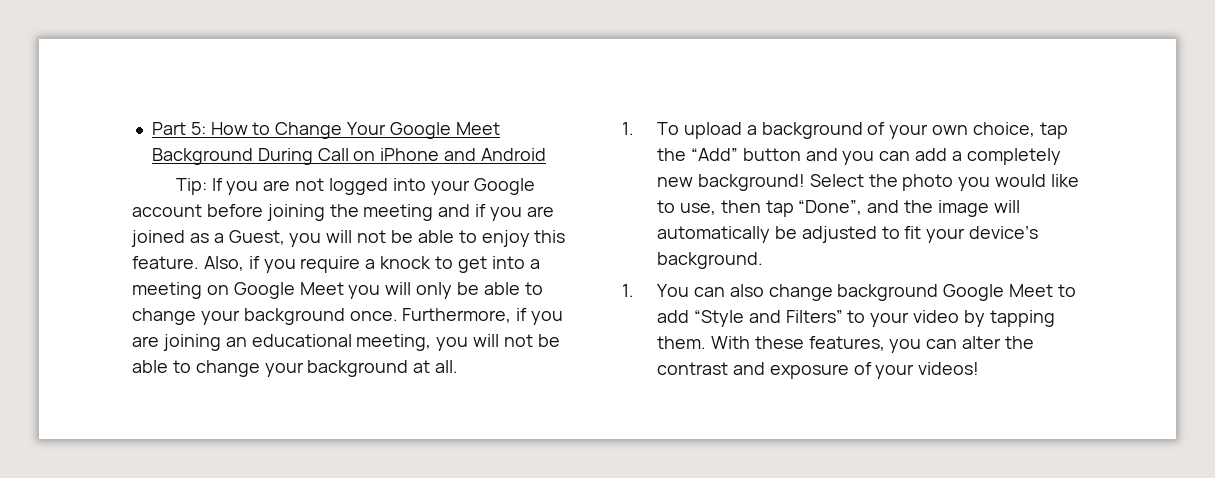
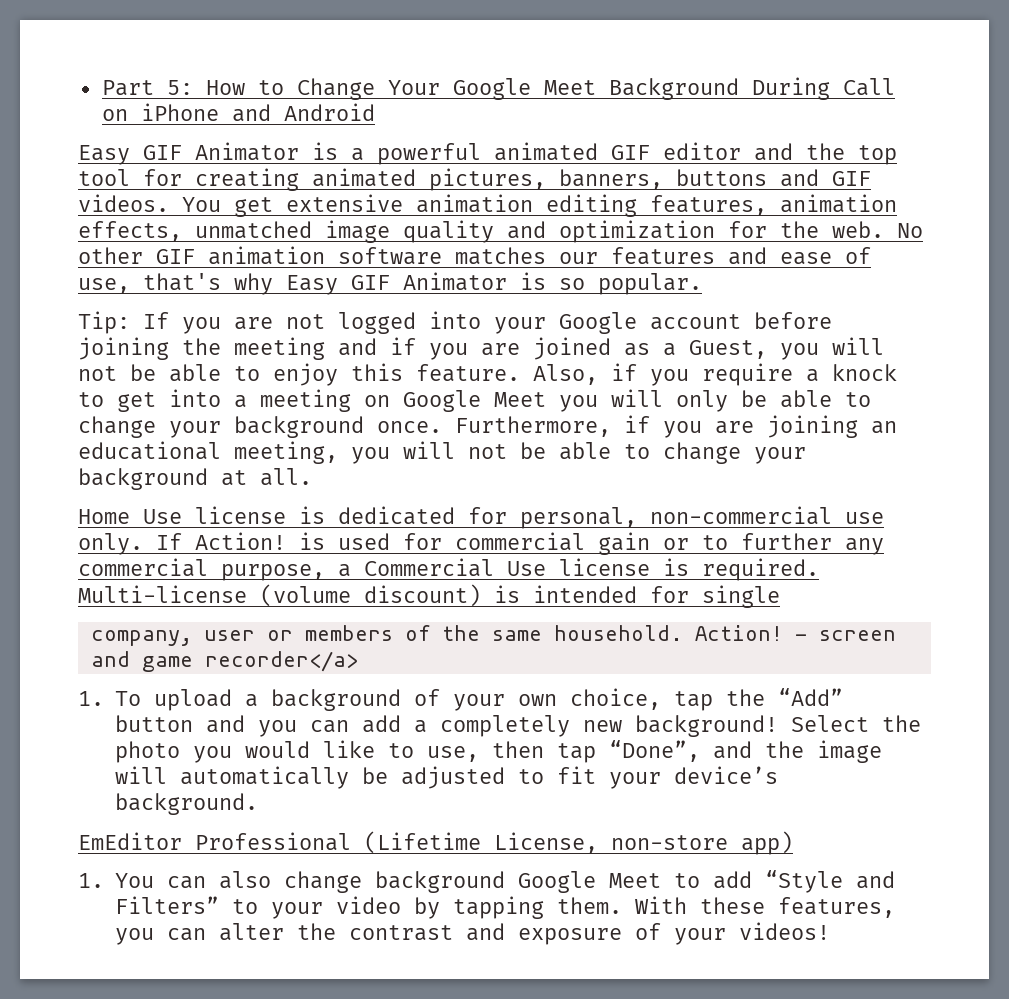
(546, 154) none -> [78,142,897,165] [78,168,871,191] [78,194,897,217] [78,220,923,243] [78,246,871,265] [78,272,702,295] // Easy GIF Animator is a powerful animated GIF editor and the top tool for creating animated pictures, banners, buttons and GIF videos. You get extensive animation editing features, animation effects, unmatched image quality and optimization for the web. No other GIF animation software matches our features and ease of use, that's why Easy GIF Animator is so popular.
(459, 366) none -> [78,506,884,529] [78,532,884,555] [78,558,819,581] [78,584,780,608] [90,625,896,646] [90,651,358,672] // Home Use license is dedicated for personal, non-commercial use only. If Action! is used for commercial gain or to further any commercial purpose, a Commercial Use license is required. Multi-license (volume discount) is intended for single // company, user or members of the same household. Action! - screen and game recorder</a>
(764, 260) none -> [78,831,793,855] // EmEditor Professional (Lifetime License, non-store app)

